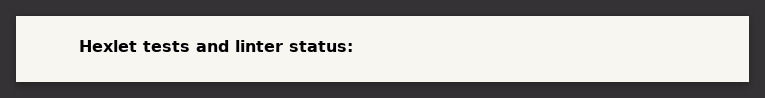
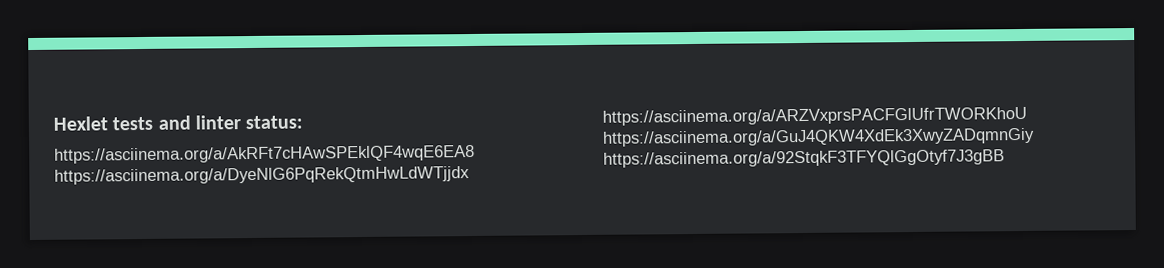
(353, 46) none -> [54,144,475,164] [54,166,470,185] [602,106,1027,126] [602,127,1035,147] [603,149,1005,168] // https://asciinema.org/a/AkRFt7cHAwSPEklQF4wqE6EA8 https://asciinema.org/a/DyeNlG6PqRekQtmHwLdWTjjdx https://asciinema.org/a/ARZVxprsPACFGlUfrTWORKhoU https://asciinema.org/a/GuJ4QKW4XdEk3XwyZADqmnGiy https://asciinema.org/a/92StqkF3TFYQlGgOtyf7J3gBB

